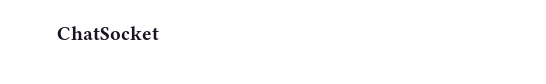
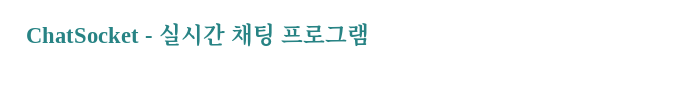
(159, 33) none -> [145,23,370,47] - 실시간 채팅 프로그램

